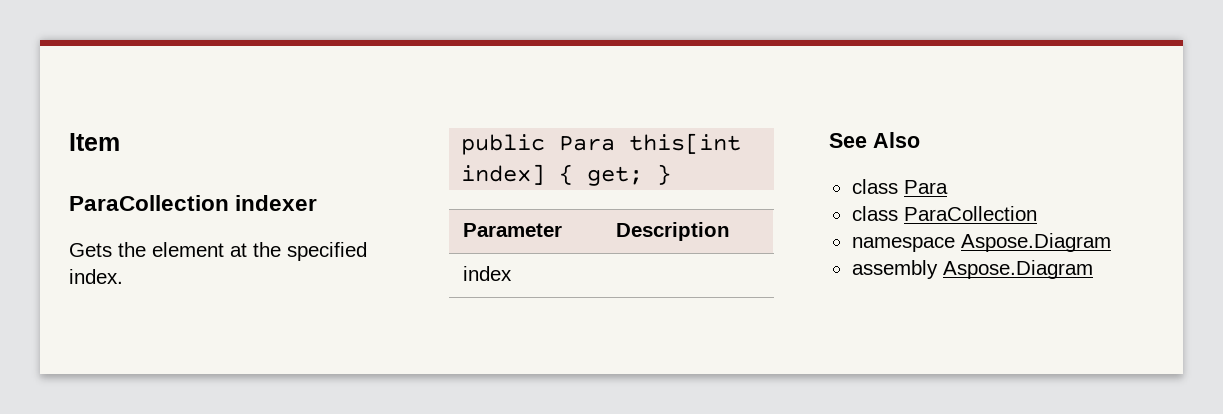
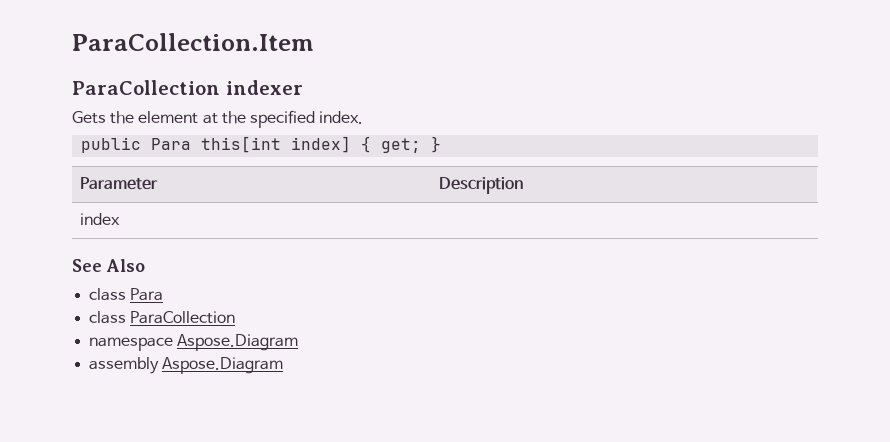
[69,133,120,151] Item -> [72,33,314,51] ParaCollection.Item

